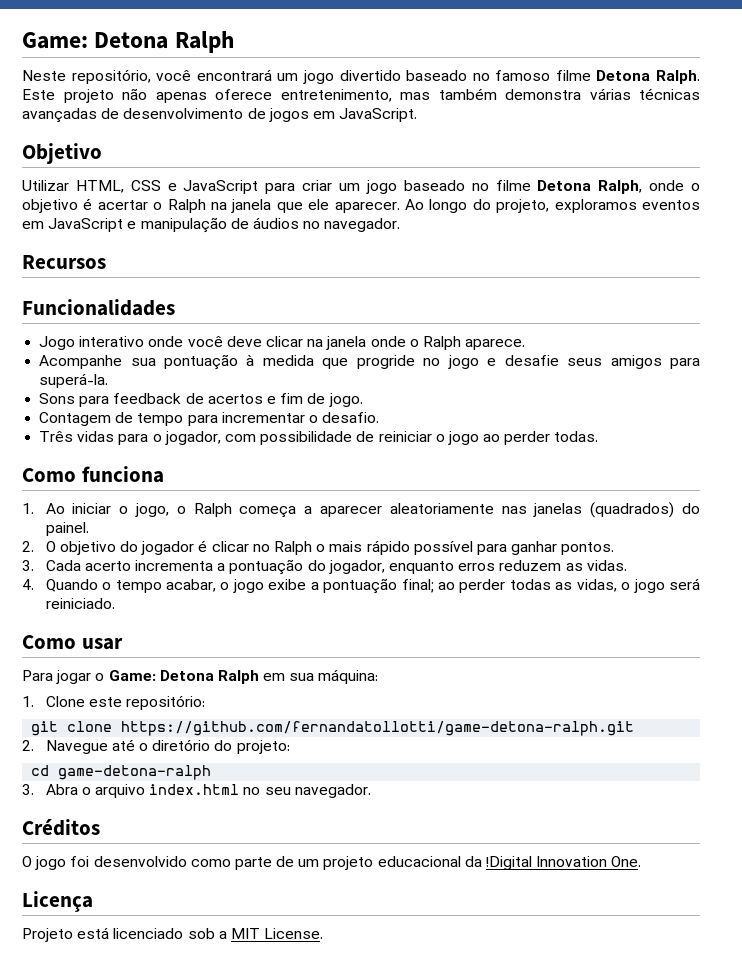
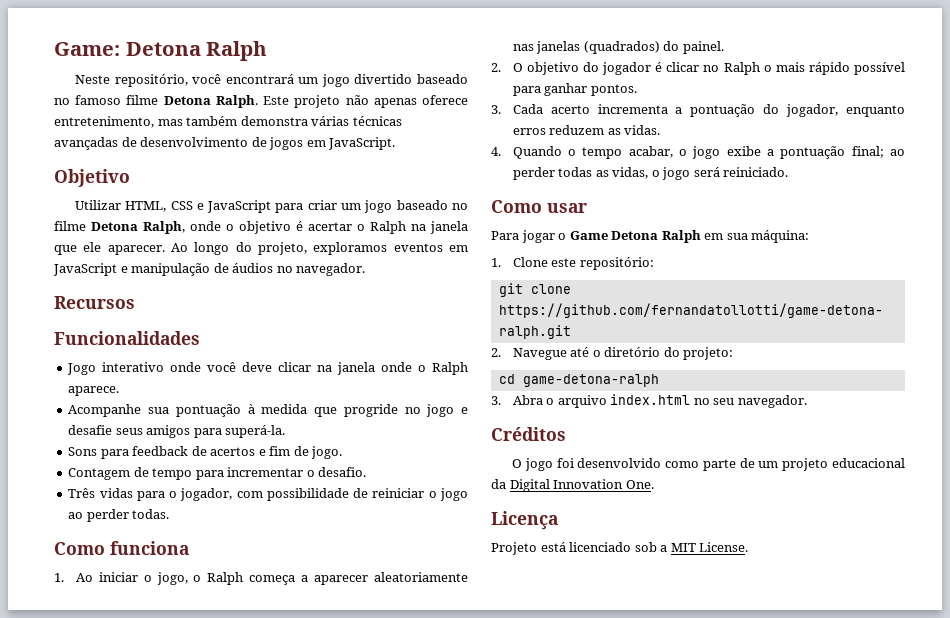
[108,670,156,681] Game: -> [569,231,608,240] Game
[486,856,533,870] !Digital -> [509,479,550,492] Digital

